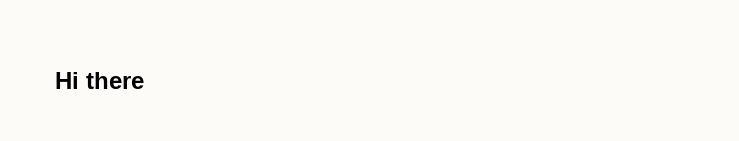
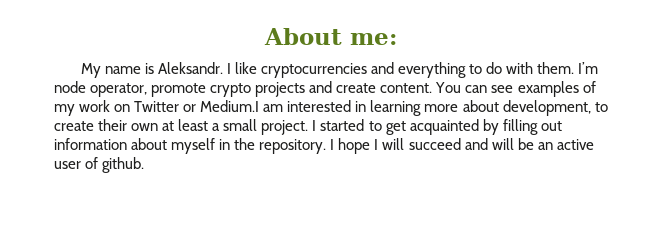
[55,72,144,89] Hi there -> [264,28,397,45] [80,62,599,78] [54,81,596,97] [54,100,608,116] [54,119,562,135] [54,138,594,154] [54,157,145,173] About me: // My name is Aleksandr. I like cryptocurrencies and everything to do with them. I’m node operator, promote crypto projects and create content. You can see examples of my work on Twitter or Medium.I am interested in learning more about development, to create their own at least a small project. I started to get acquainted by filling out information about myself in the repository. I hope I will succeed and will be an active user of github.

